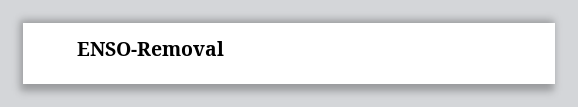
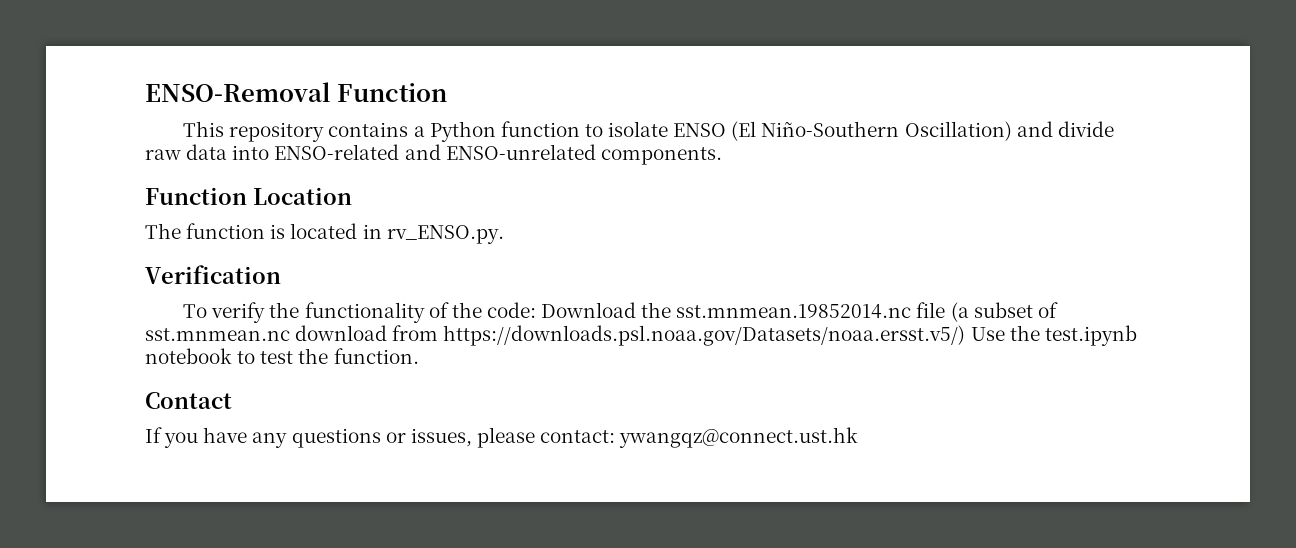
(224, 48) none -> [337,83,448,102] [183,121,1114,142] [145,144,722,165] [145,187,352,205] [145,223,504,244] [145,265,281,284] [183,302,1058,323] [145,325,1137,346] [145,348,419,364] [145,392,232,409] [145,427,859,448] Function // This repository contains a Python function to isolate ENSO (El Niño-Southern Oscillation) and divide raw data into ENSO-related and ENSO-unrelated components. // Function Location // The function is located in rv_ENSO.py. // Verification // To verify the functionality of the code: Download the sst.mnmean.19852014.nc file (a subset of sst.mnmean.nc download from https://downloads.psl.noaa.gov/Datasets/noaa.ersst.v5/) Use the test.ipynb notebook to test the function. // Contact // If you have any questions or issues, please contact: ywangqz@connect.ust.hk

